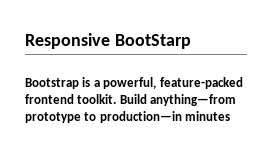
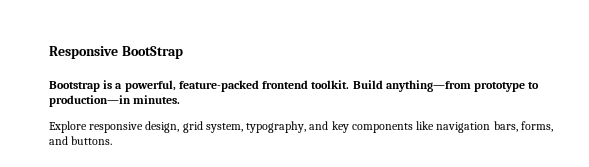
[114,34,191,49] BootStarp -> [121,46,183,59] BootStrap
[185,111,231,121] minutes -> [133,95,181,104] [49,121,553,133] [49,136,113,145] minutes. // Explore responsive design, grid system, typography, and key components like navigation bars, forms, and buttons.

